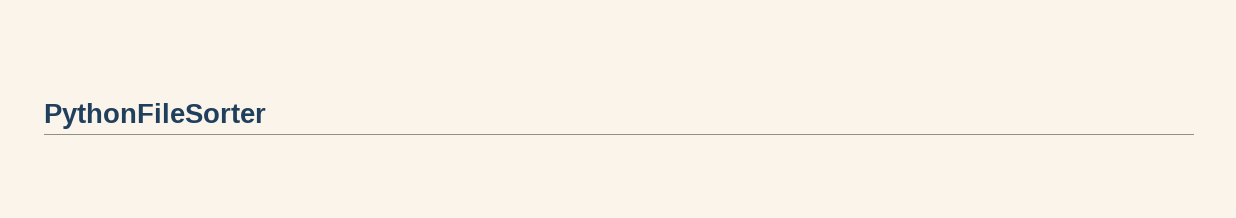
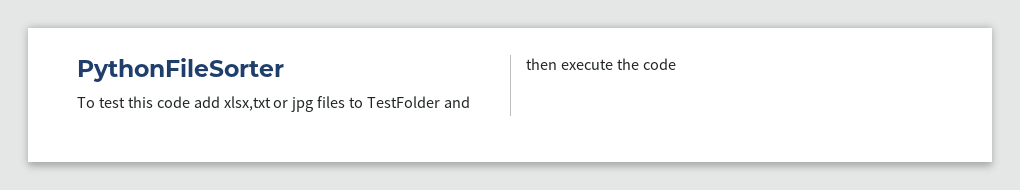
(266, 116) none -> [77,96,471,112] [526,58,676,70] // To test this code add xlsx,txt or jpg files to TestFolder and then execute the code

